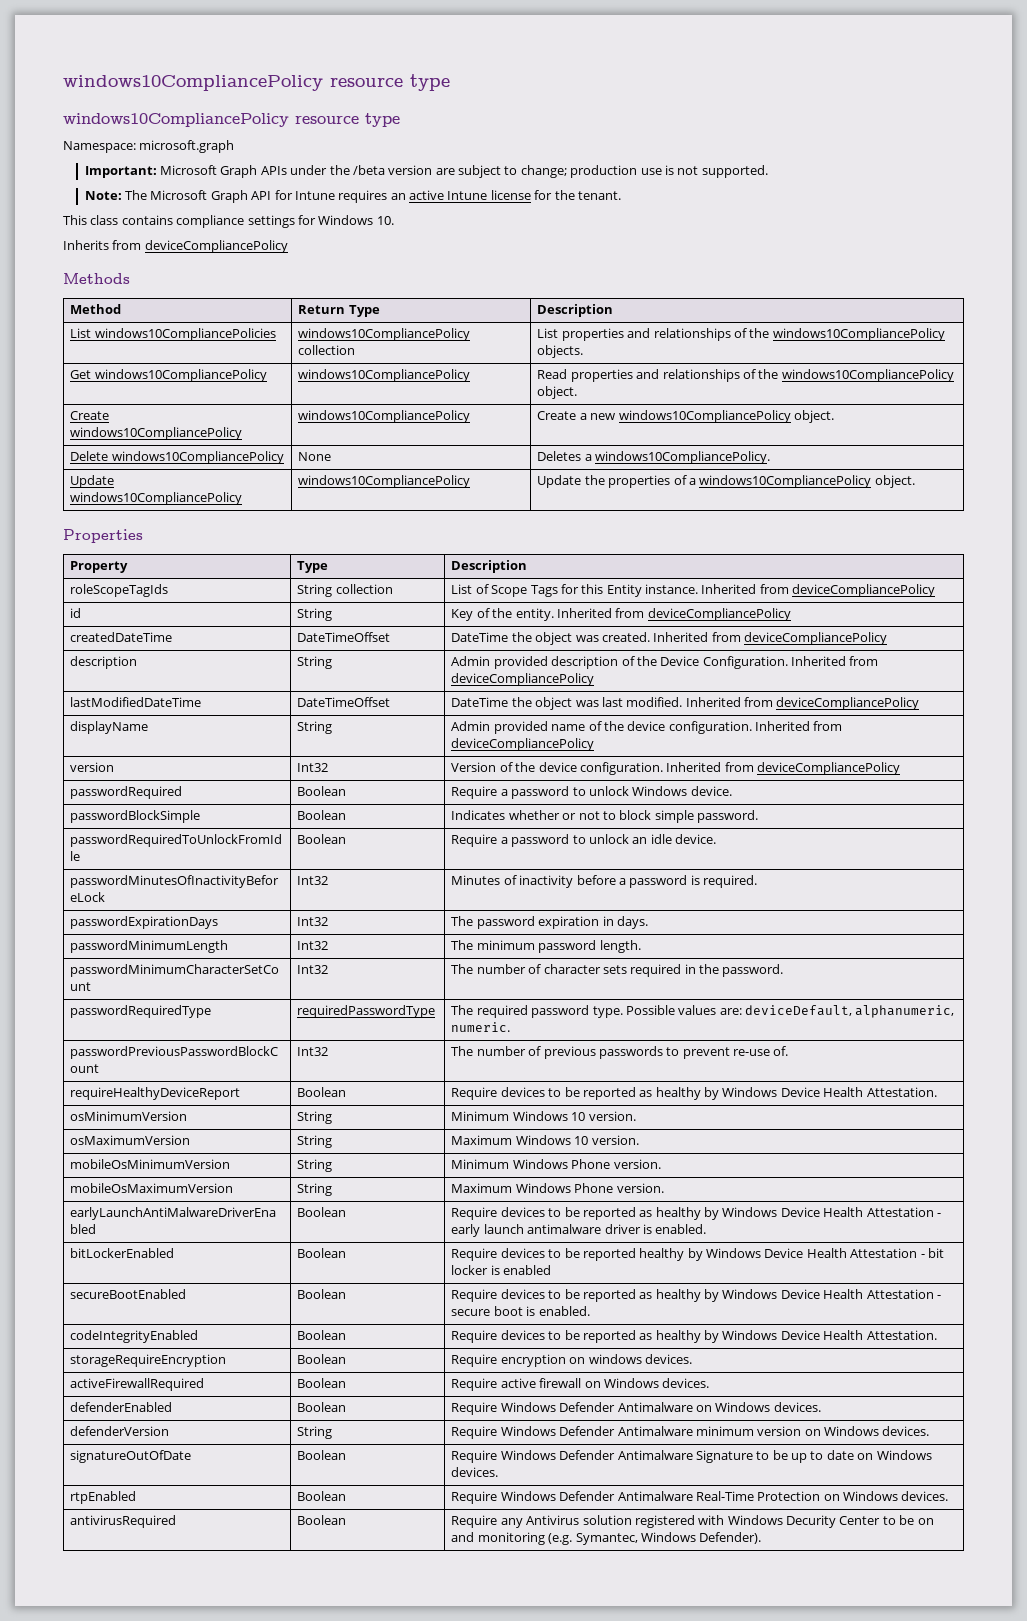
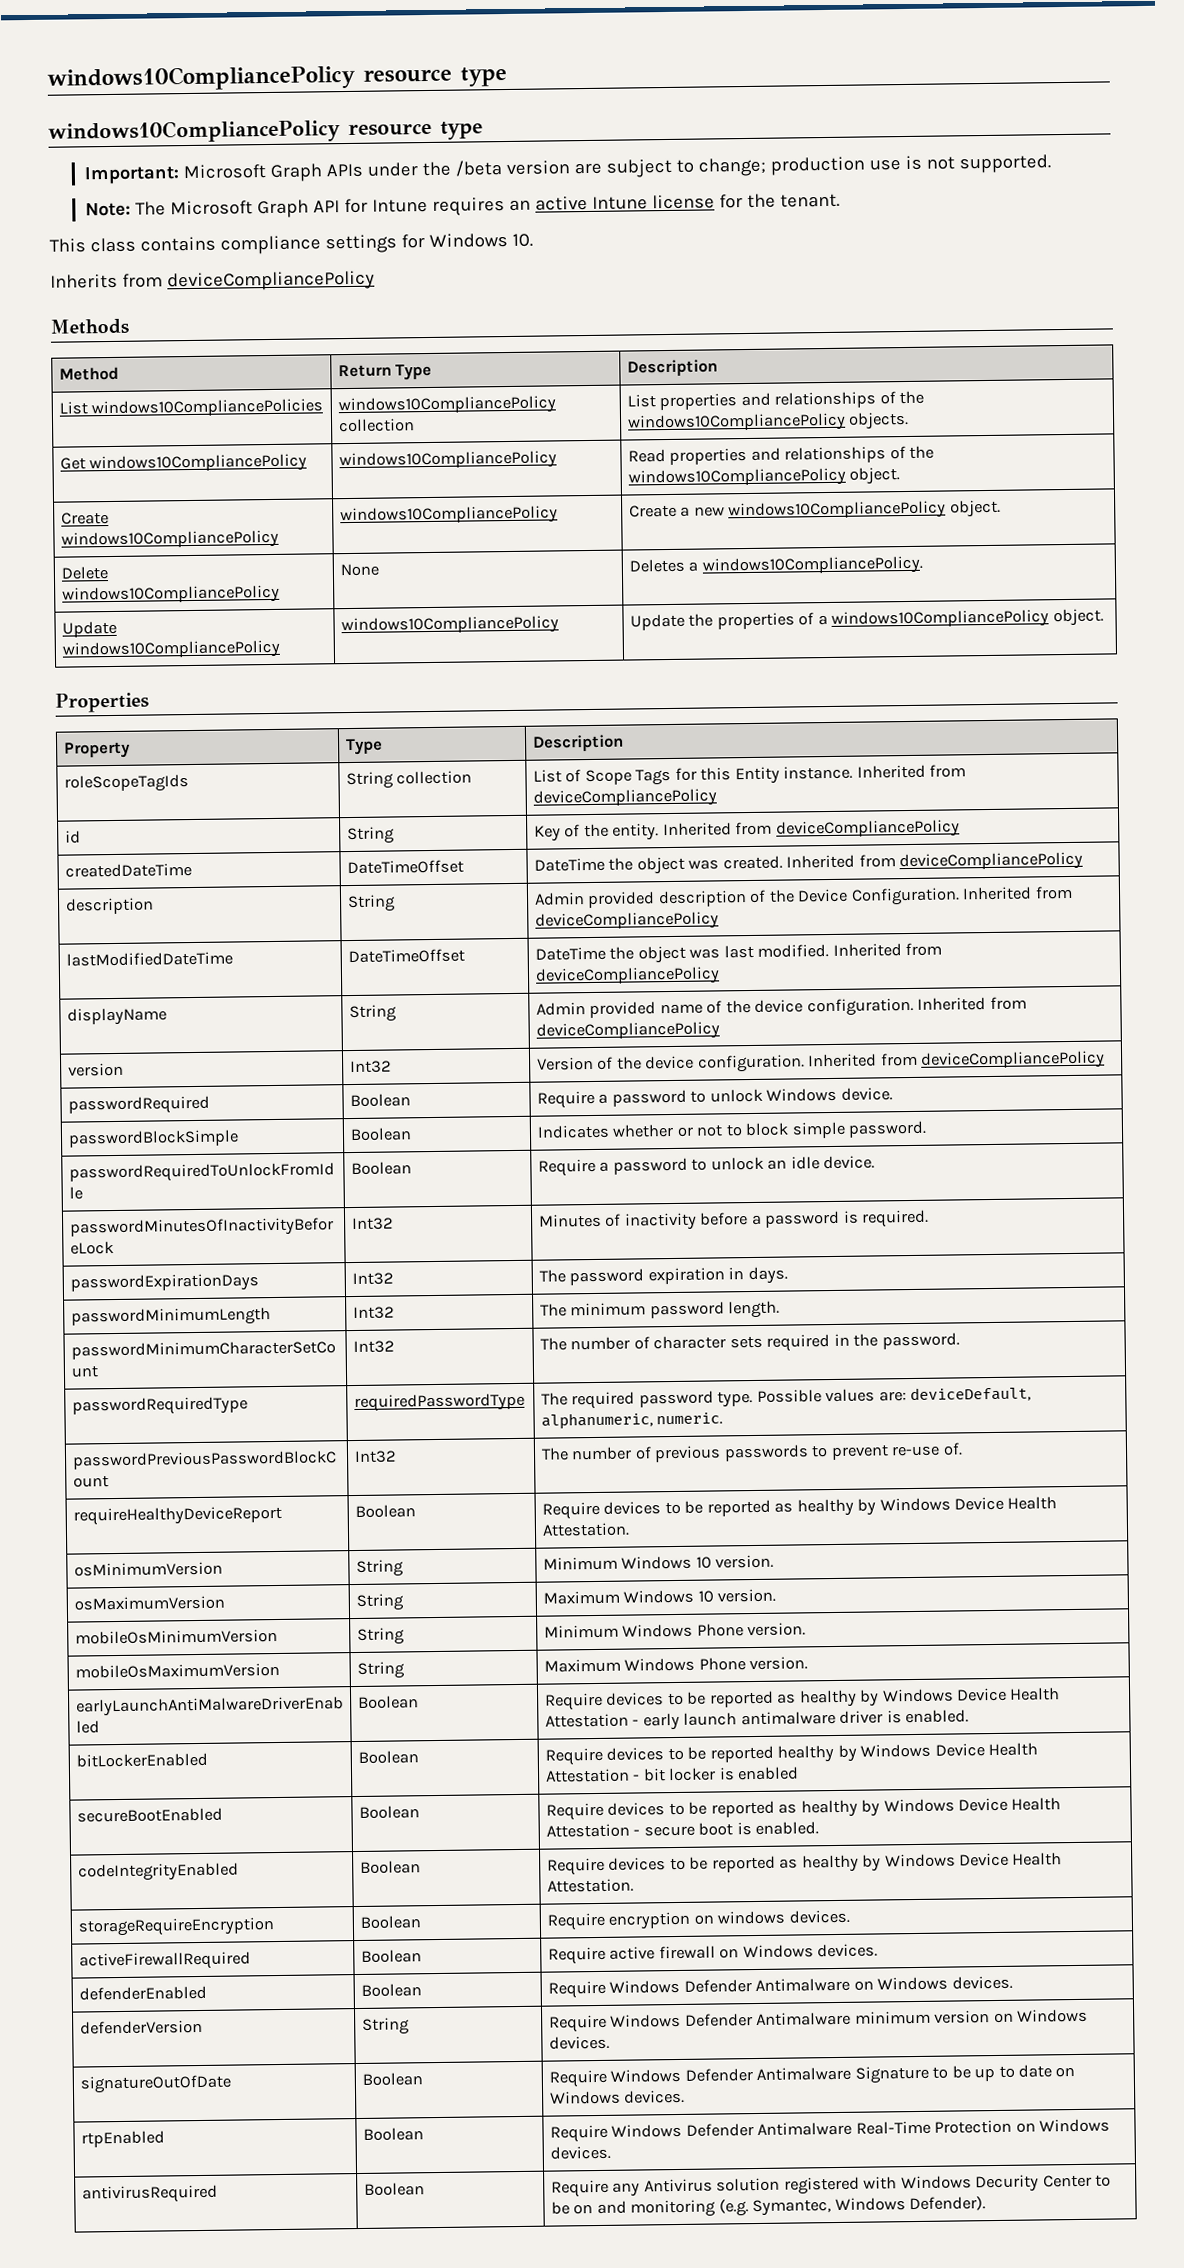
[63,140,235,153] // Namespace: microsoft.graph -> (483, 130) none

